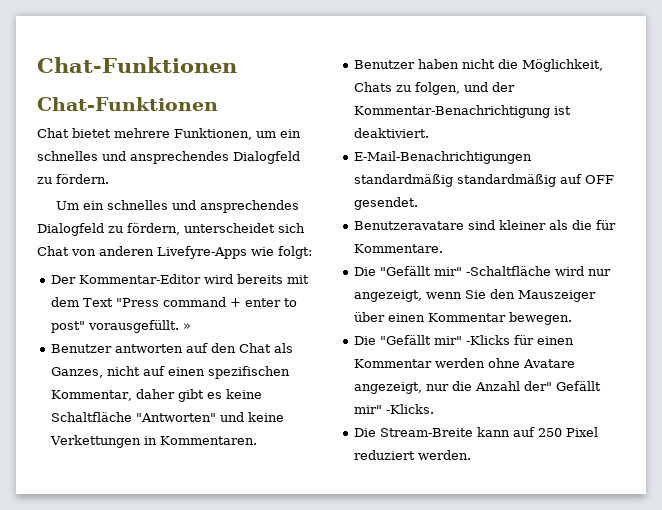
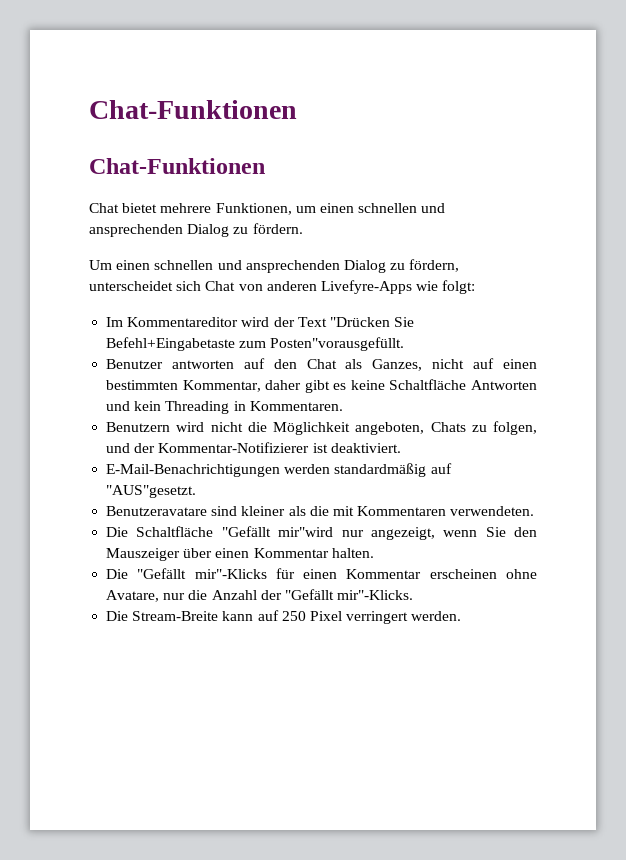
[280,129,301,138] [37,151,300,164] [37,174,109,184] [55,200,299,213] [37,223,104,236] ein schnelles und ansprechendes Dialogfeld zu fördern. // Um ein schnelles und ansprechendes Dialogfeld -> [319,203,446,213] [89,223,303,237] [89,260,386,273] einen schnellen und ansprechenden Dialog zu fördern. // Um einen schnellen und ansprechenden Dialog
[51,274,310,284] [51,297,298,307] [51,320,192,333] Der Kommentar-Editor wird bereits mit dem Text "Press command + enter to post" vorausgefüllt. » -> [106,317,415,327] [106,337,405,351] Im Kommentareditor wird der Text "Drücken Sie Befehl+Eingabetaste zum Posten"vorausgefüllt.
[208,366,291,379] spezifischen -> [106,380,179,390] bestimmten
[136,412,285,422] [50,435,258,448] [354,59,604,72] "Antworten" und keine Verkettungen in Kommentaren. // Benutzer haben nicht die Möglichkeit, -> [470,380,537,390] [106,401,343,414] [106,422,425,435] Antworten und kein Threading in Kommentaren. // Benutzern wird nicht die Möglichkeit angeboten,
[354,105,551,118] Kommentar-Benachrichtigung -> [158,442,310,453] Kommentar-Notifizierer
[354,174,454,187] standardmäßig -> [284,464,331,474] werden
[585,175,615,184] [354,197,419,210] OFF gesendet. -> [106,485,197,498] "AUS"gesetzt.
[596,220,617,230] [354,244,444,253] [354,266,585,276] für Kommentare. // Die "Gefällt mir" -Schaltfläche wird -> [332,506,535,516] [106,526,334,537] mit Kommentaren verwendeten. // Die Schaltfläche "Gefällt mir"wird
[509,312,573,325] [354,335,511,345] bewegen. // Die "Gefällt mir" -Klicks -> [331,548,374,558] [106,568,267,579] halten. // Die "Gefällt mir"-Klicks
[435,358,576,368] [354,381,602,394] [354,404,435,414] werden ohne Avatare angezeigt, nur die Anzahl der" Gefällt mir" -Klicks. -> [429,569,537,579] [106,589,414,602] erscheinen ohne Avatare, nur die Anzahl der "Gefällt mir"-Klicks.
[354,450,416,460] reduziert -> [346,611,409,624] verringert

